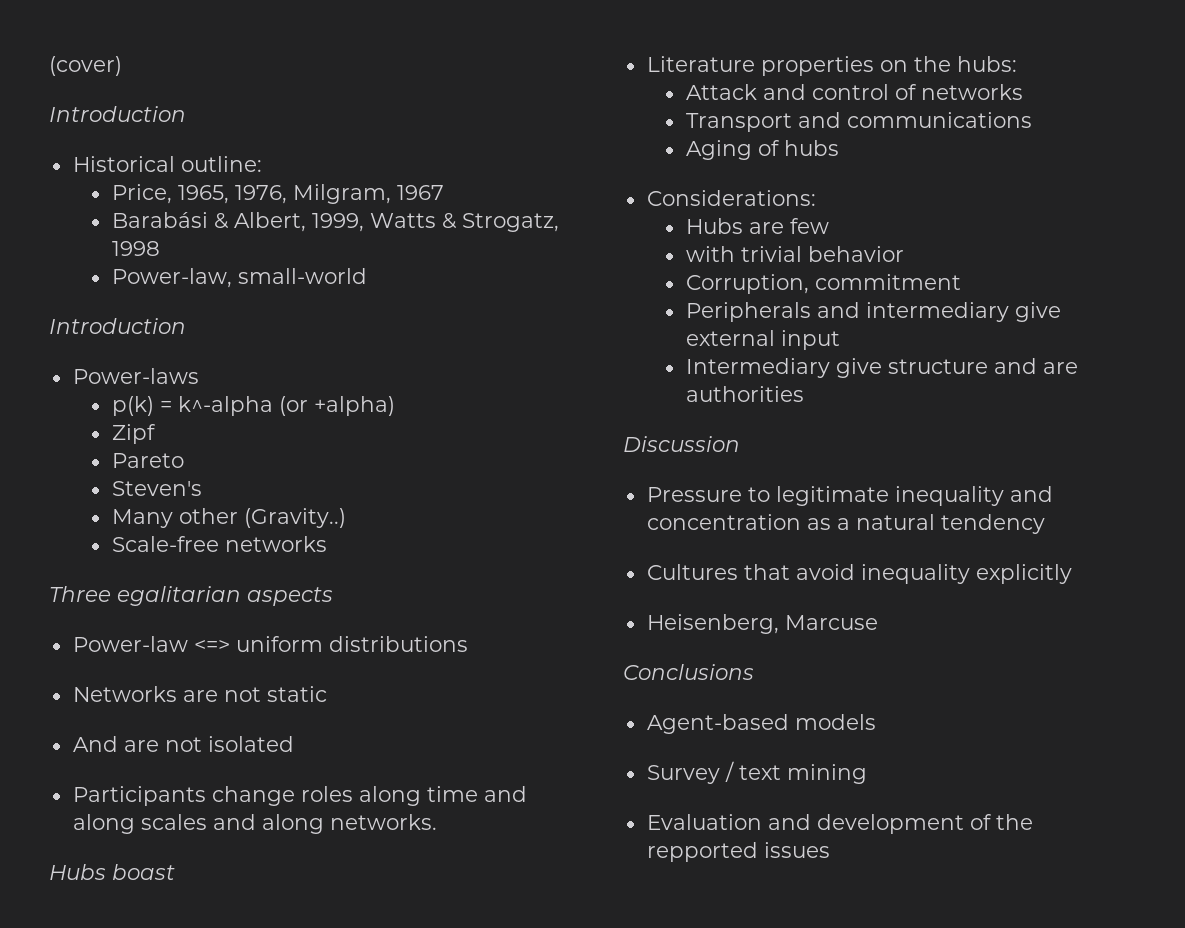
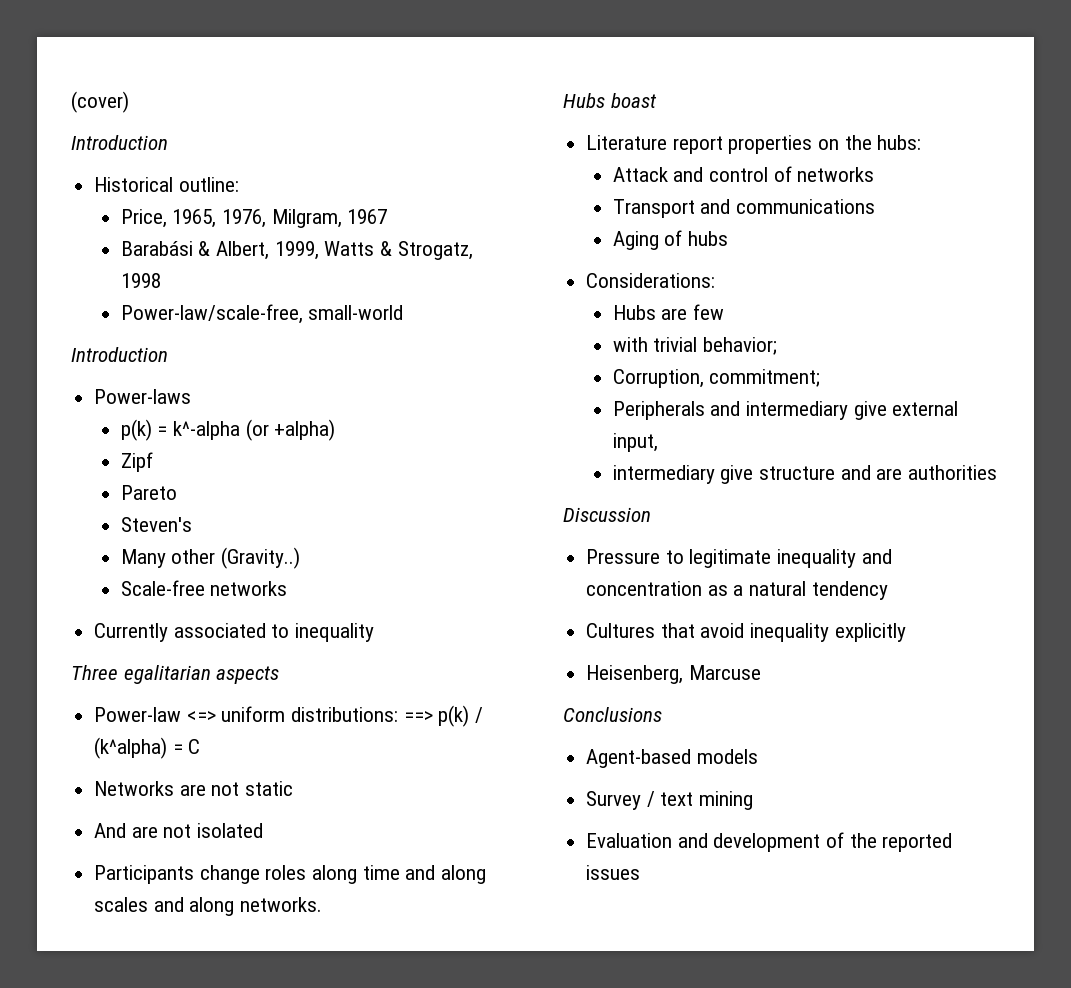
[111,268,232,288] Power-law, -> [120,304,303,324] Power-law/scale-free,
(327, 544) none -> [94,623,375,642] // Currently associated to inequality
[328,636,468,652] distributions -> [291,705,484,727] [94,737,201,759] distributions: ==> p(k) / (k^alpha) = C
(755, 64) none -> [672,136,723,154] report
[807,246,904,262] behavior -> [703,337,778,355] behavior;
[814,274,961,290] commitment -> [709,369,821,387] commitment;
[780,330,840,350] [685,358,830,378] input // Intermediary -> [612,433,658,452] [612,465,715,484] input, // intermediary
[646,842,758,862] repported -> [882,833,953,852] reported

